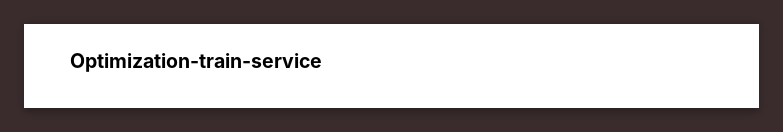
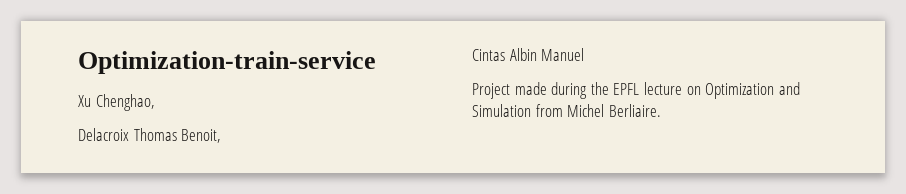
(322, 62) none -> [78,94,155,111] [78,128,222,143] [472,48,585,61] [472,82,800,99] [472,104,661,117] // Xu Chenghao, // Delacroix Thomas Benoit, // Cintas Albin Manuel // Project made during the EPFL lecture on Optimization and Simulation from Michel Berliaire.

